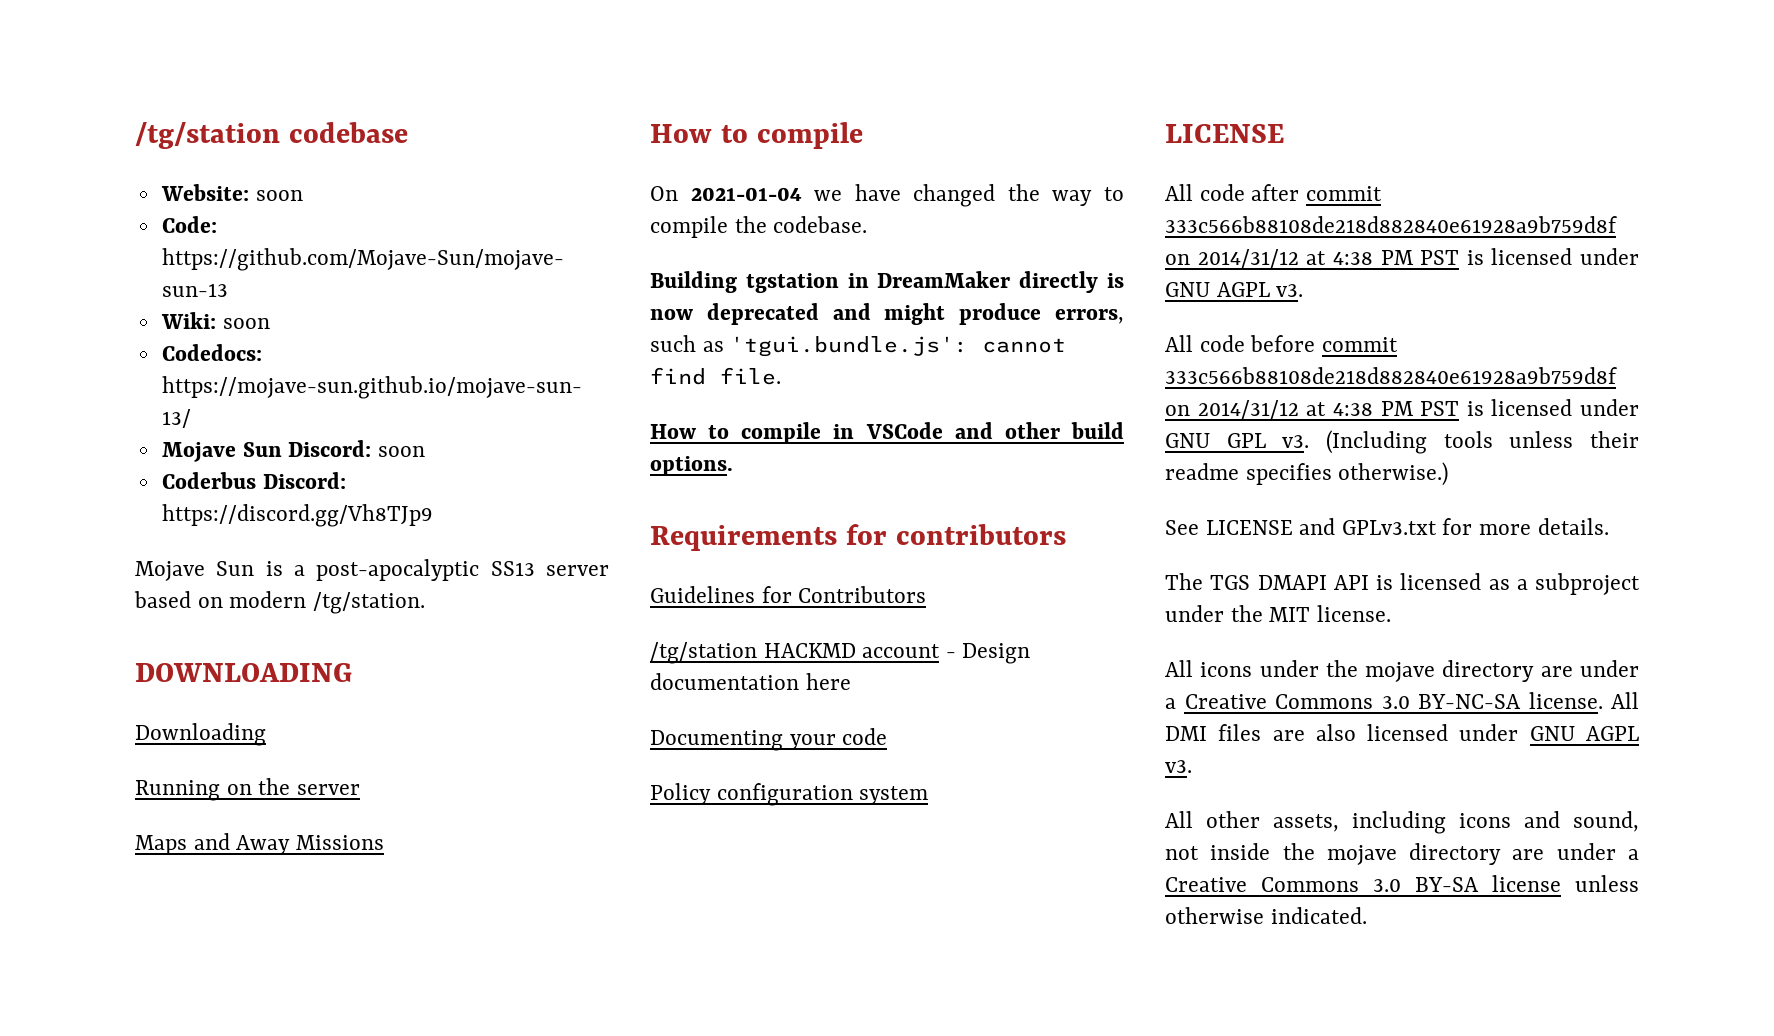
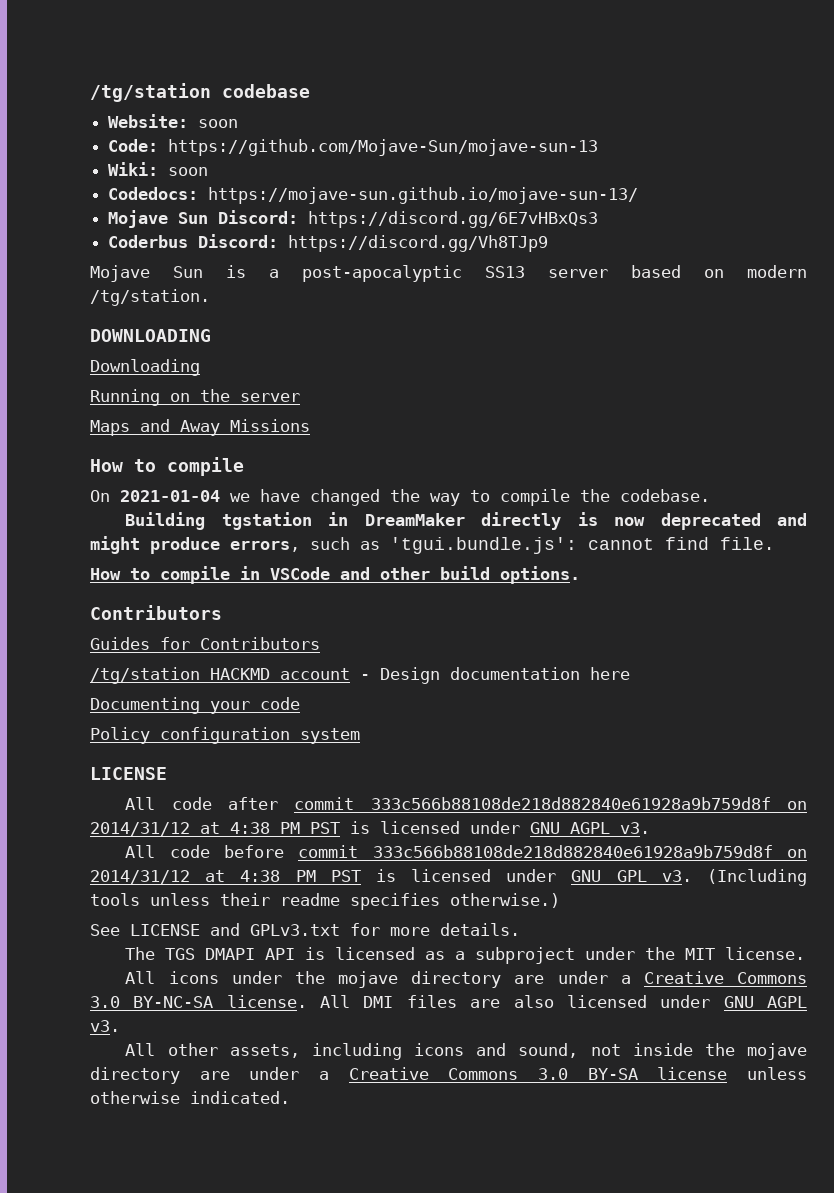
[377,446,425,457] soon -> [308,211,599,228] https://discord.gg/6E7vHBxQs3
[650,524,1066,551] [650,586,755,603] Requirements for contributors // Guidelines -> [90,605,222,620] [90,637,150,650] Contributors // Guides

